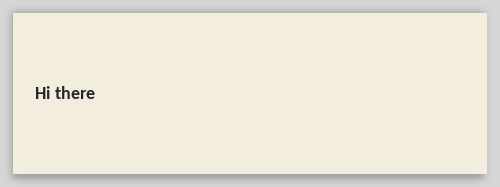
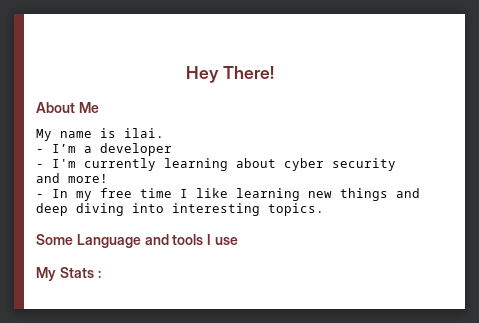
[35,86,95,99] Hi there -> [186,66,274,83] [36,102,99,113] [36,128,164,141] [36,143,172,156] [36,158,396,171] [36,173,108,183] [36,188,420,201] [36,203,324,216] [36,234,238,248] [36,267,101,281] Hey There! // About Me // My name is ilai. // - I’m a developer // - I'm currently learning about cyber security and more! // - In my free time I like learning new things and deep diving into interesting topics. // Some Language and tools I use // My Stats :

